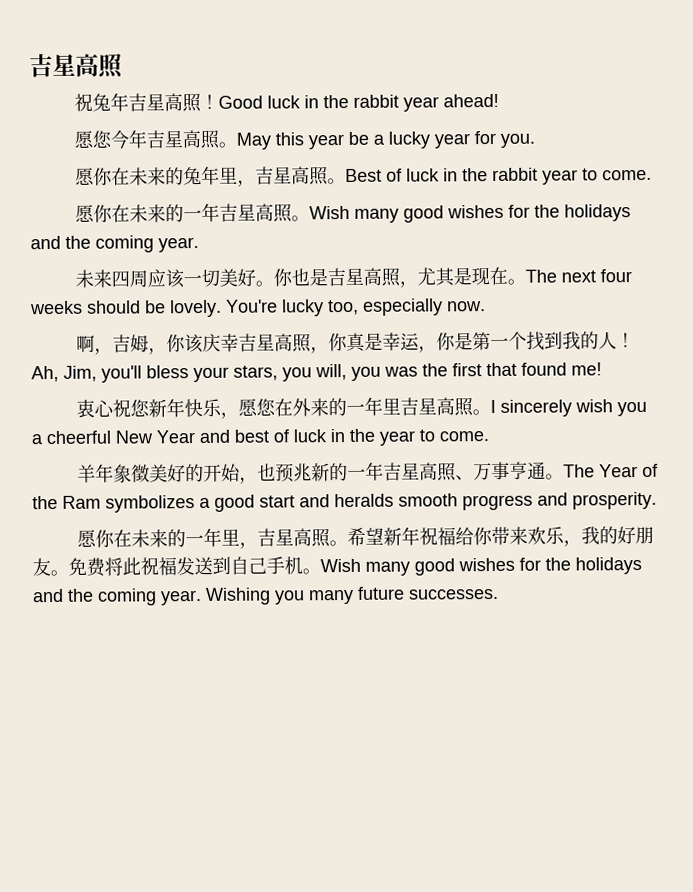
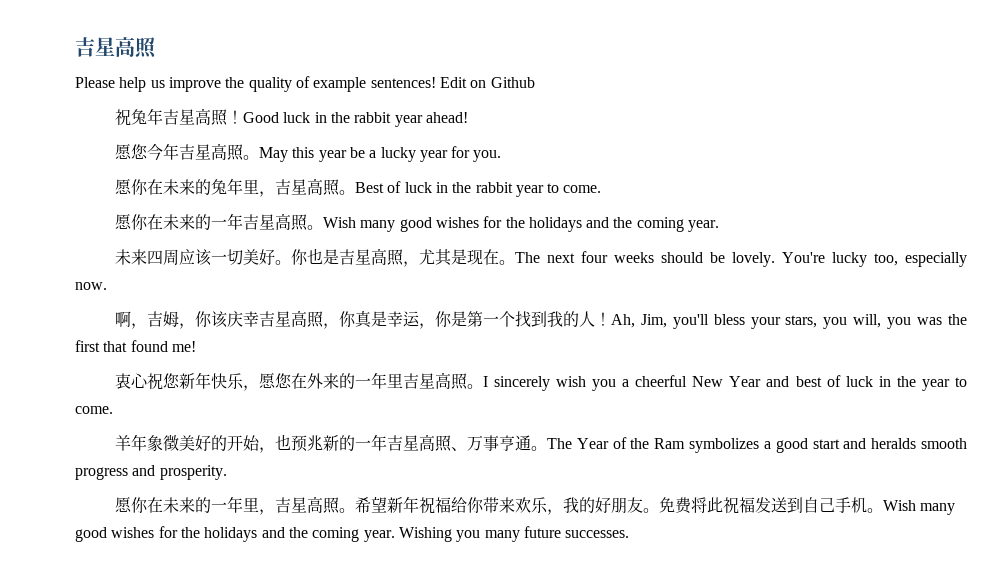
[29,53,124,79] 吉星高照 -> [75,37,157,59] [75,76,535,92] 吉星高照 // Please help us improve the quality of example sentences! Edit on Github

